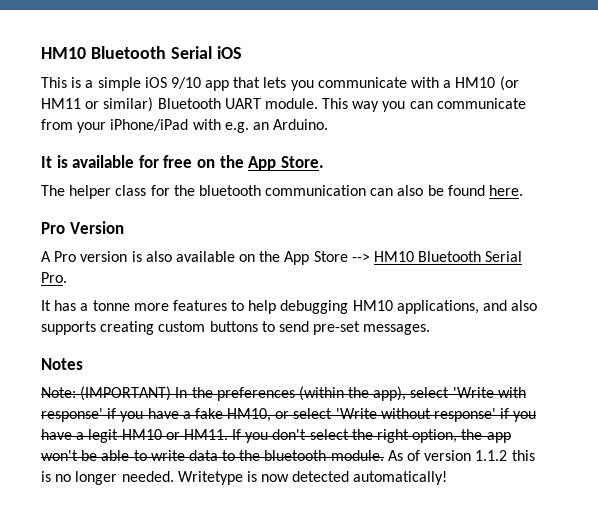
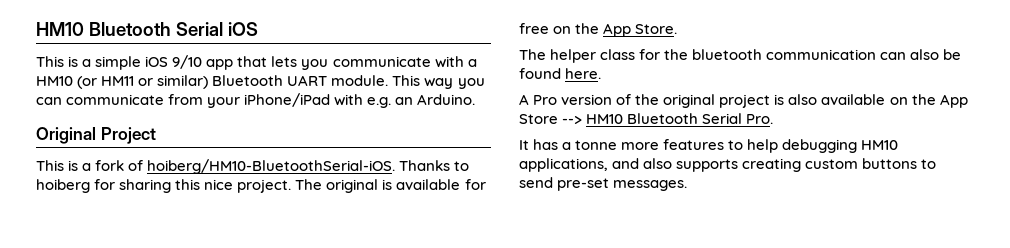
[41,156,52,168] It -> [36,127,156,144] [36,159,470,174] [36,179,379,193] Original Project // This is a fork of hoiberg/HM10-BluetoothSerial-iOS. Thanks to hoiberg for sharing this nice project. The original
[41,221,124,234] // Pro Version -> (602, 73) none
(128, 256) none -> [616,94,771,108] of the original project
[41,358,83,370] [41,386,526,401] [41,408,537,422] [41,429,511,443] [41,450,535,461] [41,471,448,485] // Notes // Note: (IMPORTANT) In the preferences (within the app), select 'Write with response' if you have a fake HM10, or select 'Write without response' if you have a legit HM10 or HM11. If you don't select the right option, the app won't be able to write data to the bluetooth module. As of version 1.1.2 this is no longer needed. Writetype is now detected automatically! -> (688, 185) none

